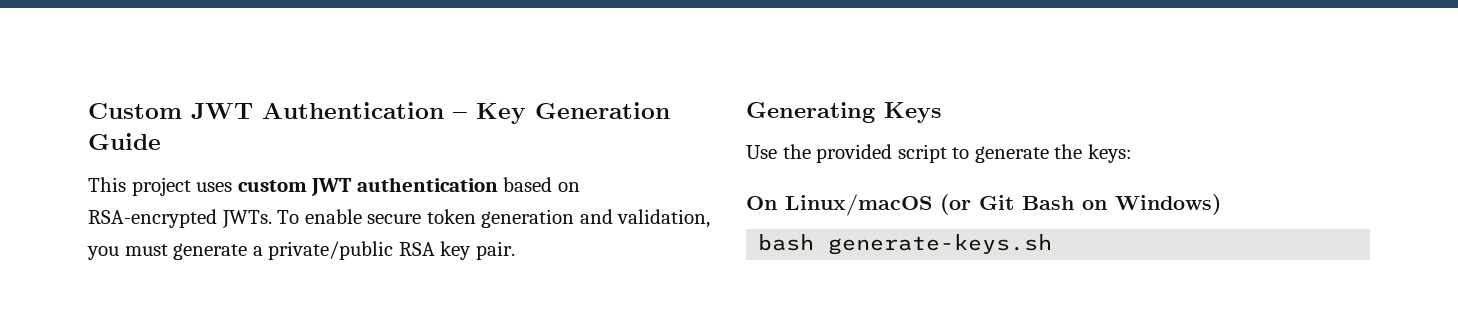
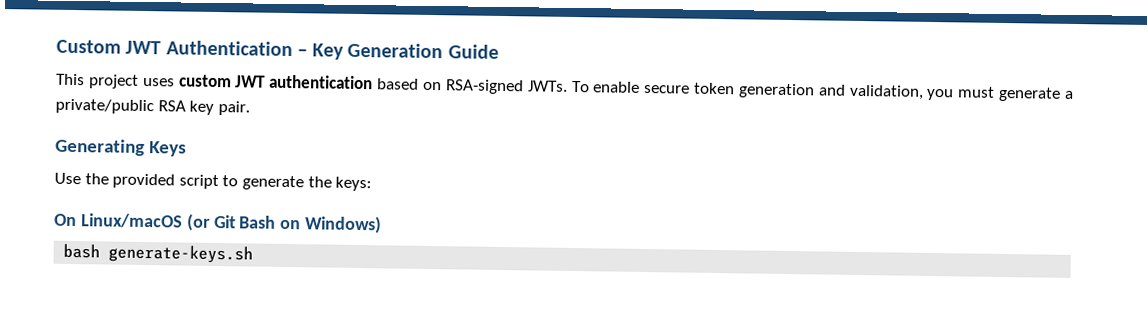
[88,209,217,228] RSA-encrypted -> [444,79,524,95] RSA-signed

